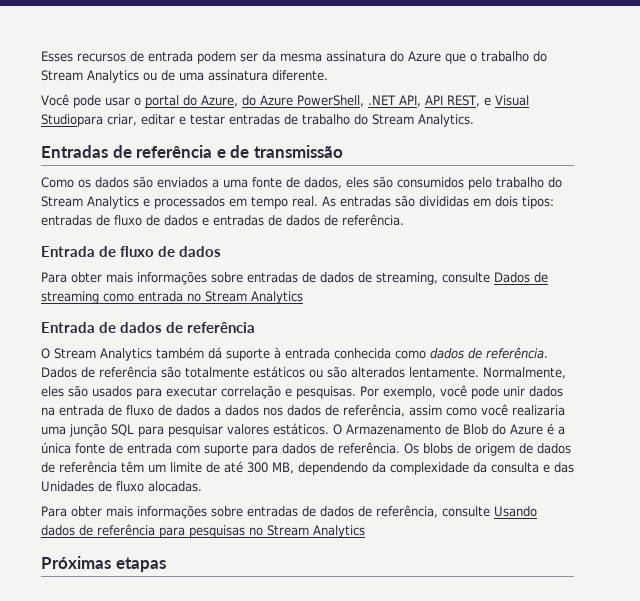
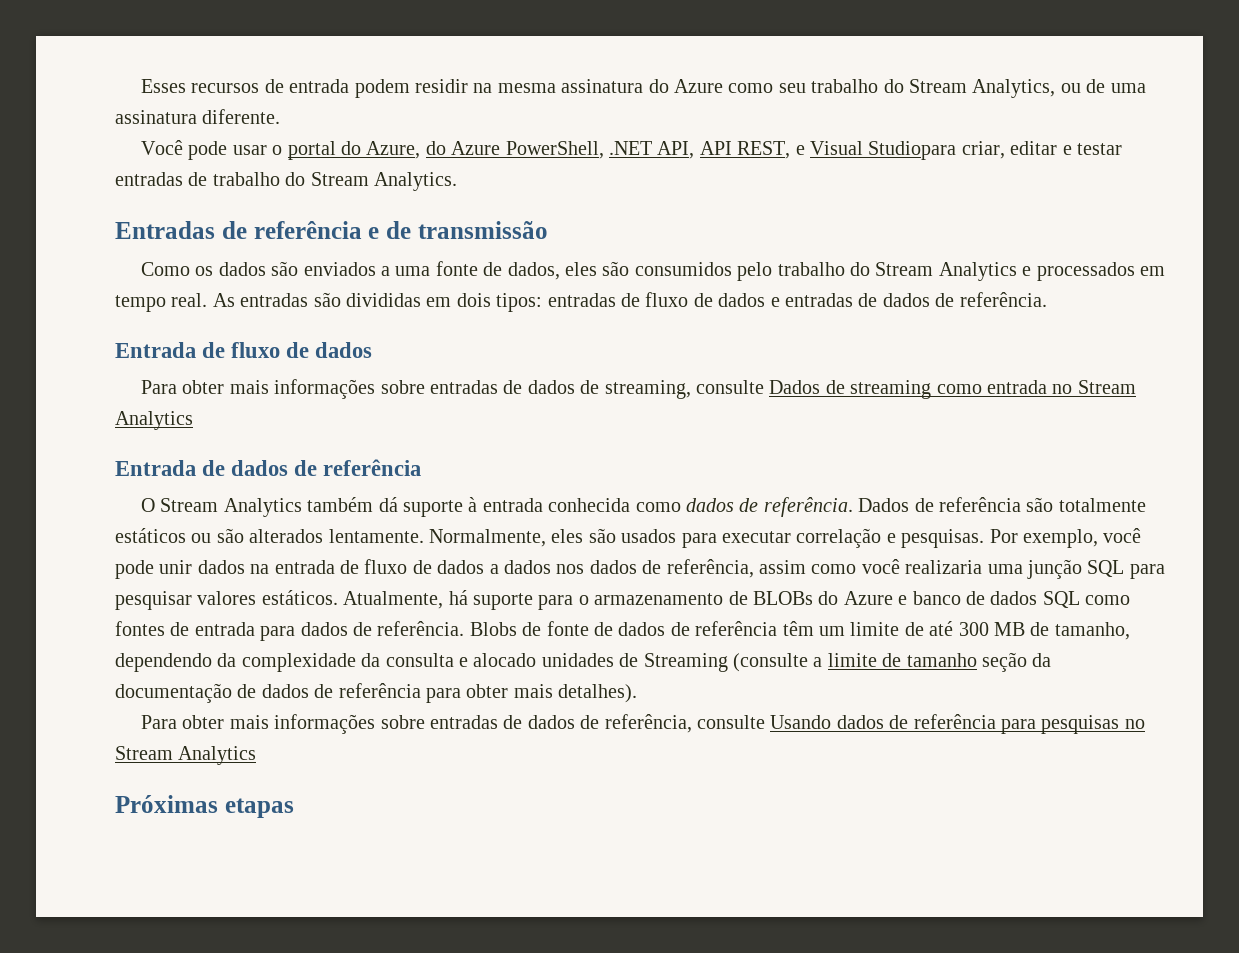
[240,51,276,62] ser da -> [415,79,493,93] residir na
[445,51,547,64] [41,70,139,83] que o trabalho do Stream Analytics -> [728,79,1056,98] como seu trabalho do Stream Analytics,
[333,423,565,435] [41,442,515,456] O Armazenamento de Blob do Azure é a única fonte de entrada com suporte para dados de referência. Os blobs de origem -> [343,590,1131,610] [115,621,589,641] Atualmente, há suporte para o armazenamento de BLOBs do Azure e banco de dados SQL como fontes de entrada para dados de referência. Blobs de fonte
[272,462,294,474] MB, -> [993,622,1130,640] MB de tamanho,
[554,462,574,473] [41,481,202,492] das Unidades de fluxo alocadas. -> [473,652,1052,672] [115,683,638,703] alocado unidades de Streaming (consulte a limite de tamanho seção da documentação de dados de referência para obter mais detalhes).

